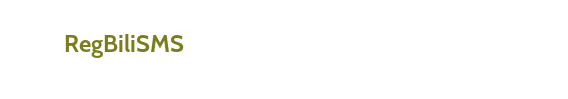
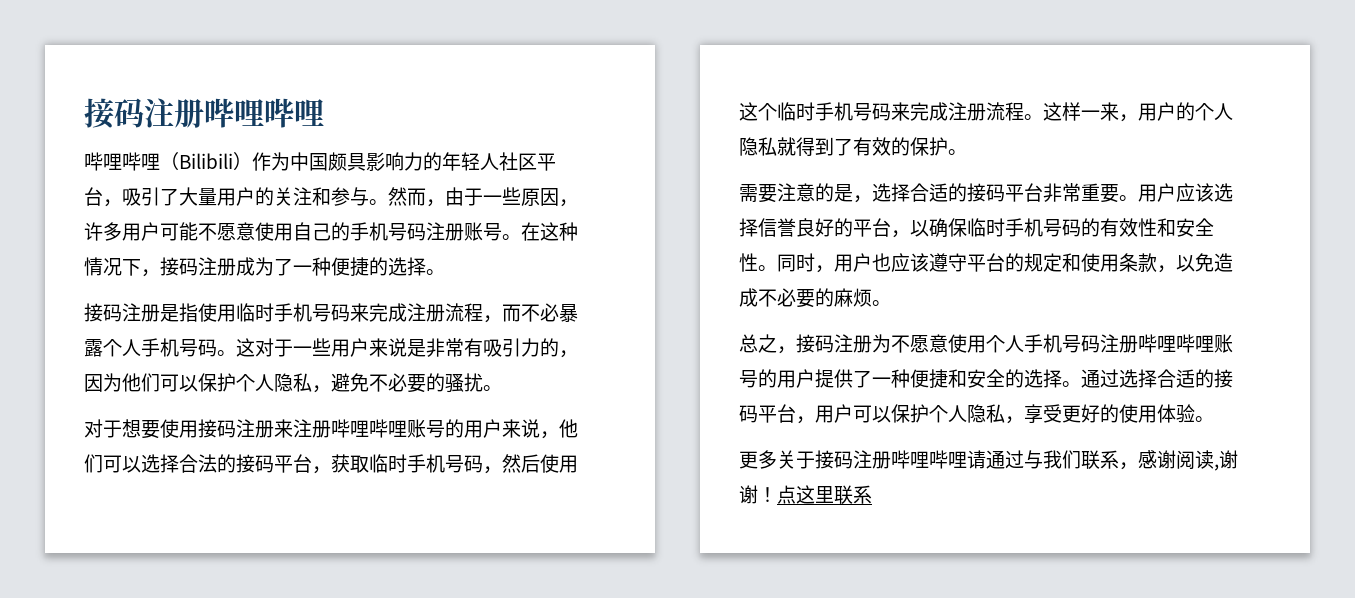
[64,34,184,58] RegBiliSMS -> [84,98,324,129] [84,152,556,171] [84,187,578,207] [84,222,578,241] [84,257,445,277] [84,303,578,323] [84,338,578,358] [84,373,502,393] [84,419,578,439] [84,454,578,474] [739,102,1233,122] [739,137,967,156] [739,183,1233,203] [739,218,1214,238] [739,253,1233,273] [739,288,891,308] [739,334,1233,354] [739,369,1233,389] [739,404,1214,424] [739,450,1238,471] [739,485,872,504] 接码注册哔哩哔哩 // 哔哩哔哩（Bilibili）作为中国颇具影响力的年轻人社区平台，吸引了大量用户的关注和参与。然而，由于一些原因，许多用户可能不愿意使用自己的手机号码注册账号。在这种情况下，接码注册成为了一种便捷的选择。 // 接码注册是指使用临时手机号码来完成注册流程，而不必暴露个人手机号码。这对于一些用户来说是非常有吸引力的，因为他们可以保护个人隐私，避免不必要的骚扰。 // 对于想要使用接码注册来注册哔哩哔哩账号的用户来说，他们可以选择合法的接码平台，获取临时手机号码，然后使用这个临时手机号码来完成注册流程。这样一来，用户的个人隐私就得到了有效的保护。 // 需要注意的是，选择合适的接码平台非常重要。用户应该选择信誉良好的平台，以确保临时手机号码的有效性和安全性。同时，用户也应该遵守平台的规定和使用条款，以免造成不必要的麻烦。 // 总之，接码注册为不愿意使用个人手机号码注册哔哩哔哩账号的用户提供了一种便捷和安全的选择。通过选择合适的接码平台，用户可以保护个人隐私，享受更好的使用体验。 // 更多关于接码注册哔哩哔哩请通过与我们联系，感谢阅读,谢谢！点这里联系

